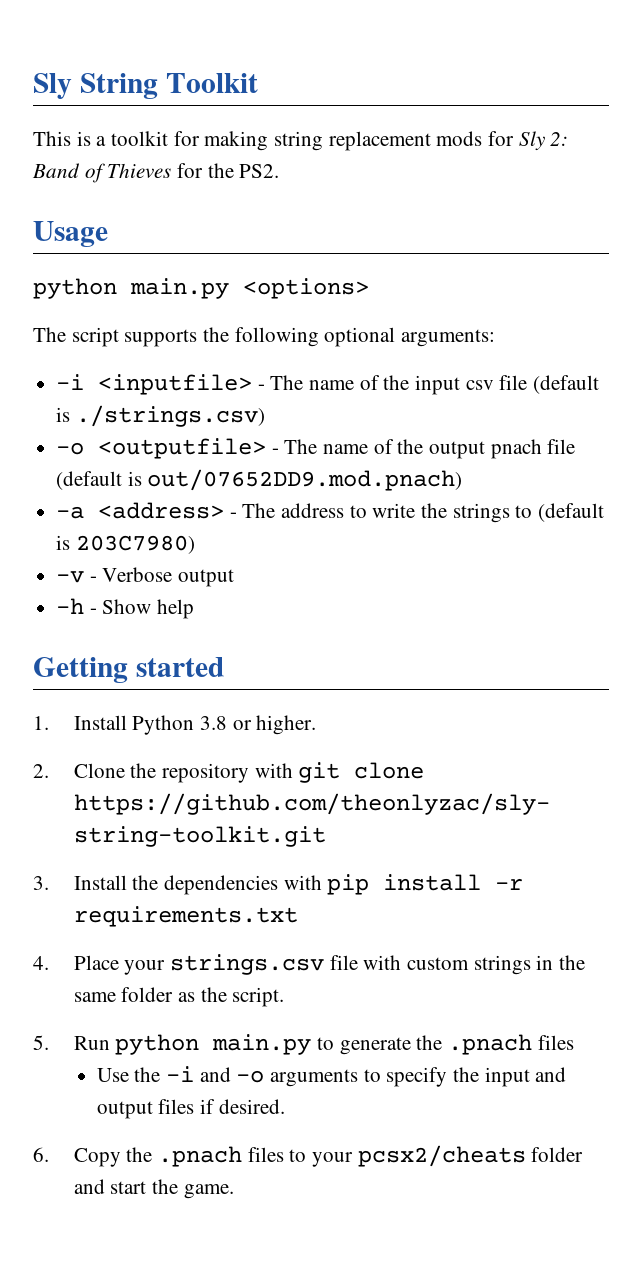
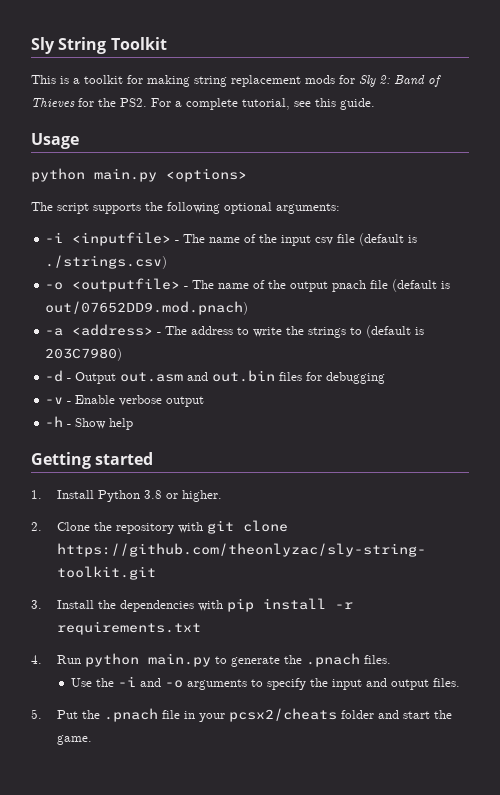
(280, 171) none -> [151,98,375,110] For a complete tutorial, see this guide.
(195, 544) none -> [45,370,386,384] // -d - Output out.asm and out.bin files for debugging
[102,567,173,582] Verbose -> [75,395,163,406] Enable verbose
[73,954,586,975] [73,987,285,1007] [33,1035,49,1050] Place your strings.csv file with custom strings in the same folder as the script. // 5. -> (42, 659) none
[537,1035,574,1050] files -> [363,655,391,664] files.
[158,1099,285,1114] [33,1146,307,1167] files if desired. // 6. Copy the .pnach files to -> [432,678,460,687] [31,708,195,722] files. // 5. Put the .pnach file in

